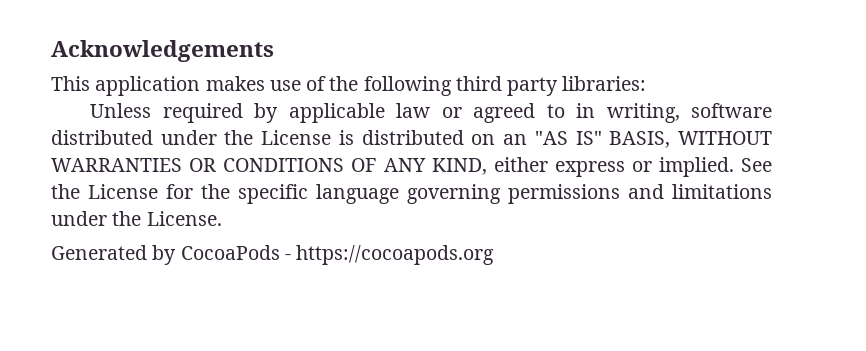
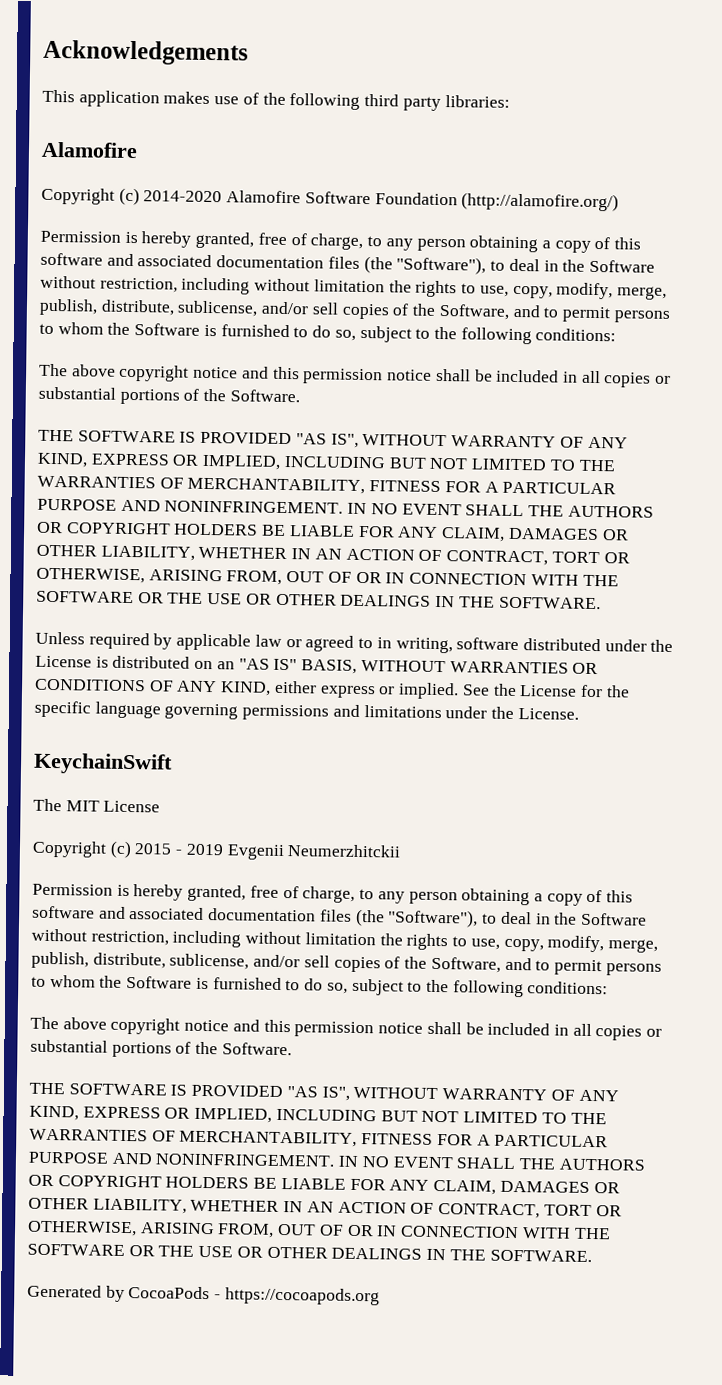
(647, 83) none -> [41,141,138,159] [41,187,620,212] [40,230,642,253] [40,252,655,275] [40,275,667,300] [39,298,670,323] [39,322,617,345] [39,363,672,388] [38,386,300,405] [38,429,628,449] [37,452,616,472] [37,475,617,495] [37,498,654,518] [37,521,629,542] [36,544,630,566] [36,567,619,587] [36,590,601,610] // Alamofire // Copyright (c) 2014-2020 Alamofire Software Foundation (http://alamofire.org/) // Permission is hereby granted, free of charge, to any person obtaining a copy of this software and associated documentation files (the "Software"), to deal in the Software without restriction, including without limitation the rights to use, copy, modify, merge, publish, distribute, sublicense, and/or sell copies of the Software, and to permit persons to whom the Software is furnished to do so, subject to the following conditions: // The above copyright notice and this permission notice shall be included in all copies or substantial portions of the Software. // THE SOFTWARE IS PROVIDED "AS IS", WITHOUT WARRANTY OF ANY KIND, EXPRESS OR IMPLIED, INCLUDING BUT NOT LIMITED TO THE WARRANTIES OF MERCHANTABILITY, FITNESS FOR A PARTICULAR PURPOSE AND NONINFRINGEMENT. IN NO EVENT SHALL THE AUTHORS OR COPYRIGHT HOLDERS BE LIABLE FOR ANY CLAIM, DAMAGES OR OTHER LIABILITY, WHETHER IN AN ACTION OF CONTRACT, TORT OR OTHERWISE, ARISING FROM, OUT OF OR IN CONNECTION WITH THE SOFTWARE OR THE USE OR OTHER DEALINGS IN THE SOFTWARE.
(222, 218) none -> [33,752,173,775] [33,798,161,813] [32,840,402,861] [32,883,634,906] [32,905,647,928] [31,928,658,953] [31,951,662,976] [31,974,609,998] [30,1016,663,1041] [30,1039,292,1058] [29,1082,619,1102] [29,1105,607,1125] [29,1128,609,1148] [28,1151,645,1171] [28,1174,620,1195] [28,1197,622,1219] [27,1220,611,1240] [27,1243,592,1263] // KeychainSwift // The MIT License // Copyright (c) 2015 - 2019 Evgenii Neumerzhitckii // Permission is hereby granted, free of charge, to any person obtaining a copy of this software and associated documentation files (the "Software"), to deal in the Software without restriction, including without limitation the rights to use, copy, modify, merge, publish, distribute, sublicense, and/or sell copies of the Software, and to permit persons to whom the Software is furnished to do so, subject to the following conditions: // The above copyright notice and this permission notice shall be included in all copies or substantial portions of the Software. // THE SOFTWARE IS PROVIDED "AS IS", WITHOUT WARRANTY OF ANY KIND, EXPRESS OR IMPLIED, INCLUDING BUT NOT LIMITED TO THE WARRANTIES OF MERCHANTABILITY, FITNESS FOR A PARTICULAR PURPOSE AND NONINFRINGEMENT. IN NO EVENT SHALL THE AUTHORS OR COPYRIGHT HOLDERS BE LIABLE FOR ANY CLAIM, DAMAGES OR OTHER LIABILITY, WHETHER IN AN ACTION OF CONTRACT, TORT OR OTHERWISE, ARISING FROM, OUT OF OR IN CONNECTION WITH THE SOFTWARE OR THE USE OR OTHER DEALINGS IN THE SOFTWARE.

